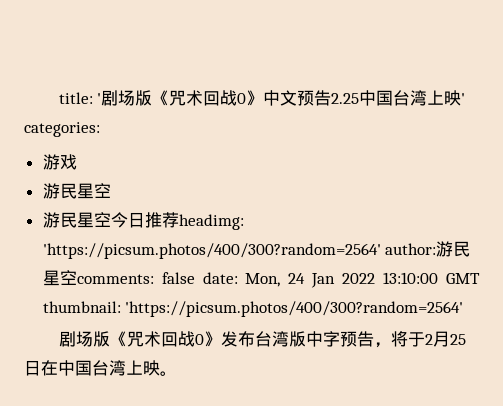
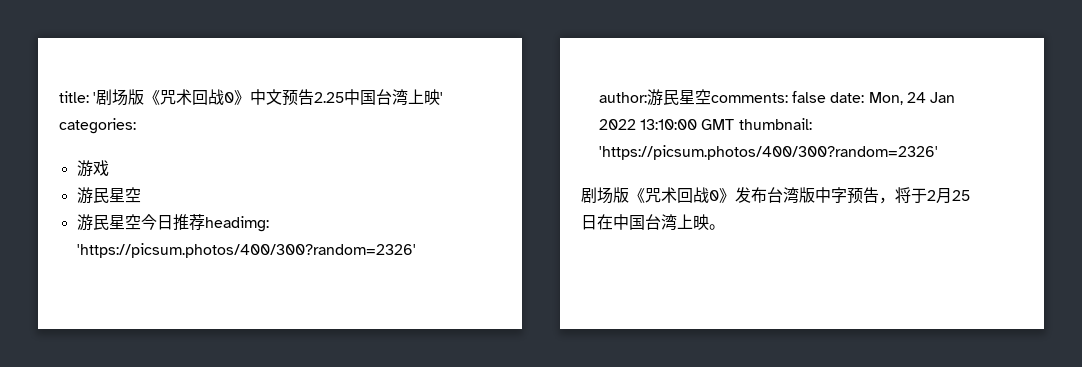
[42,243,381,259] 'https://picsum.photos/400/300?random=2564' -> [76,243,416,258] 'https://picsum.photos/400/300?random=2326'
[125,301,464,317] 'https://picsum.photos/400/300?random=2564' -> [598,145,938,160] 'https://picsum.photos/400/300?random=2326'

